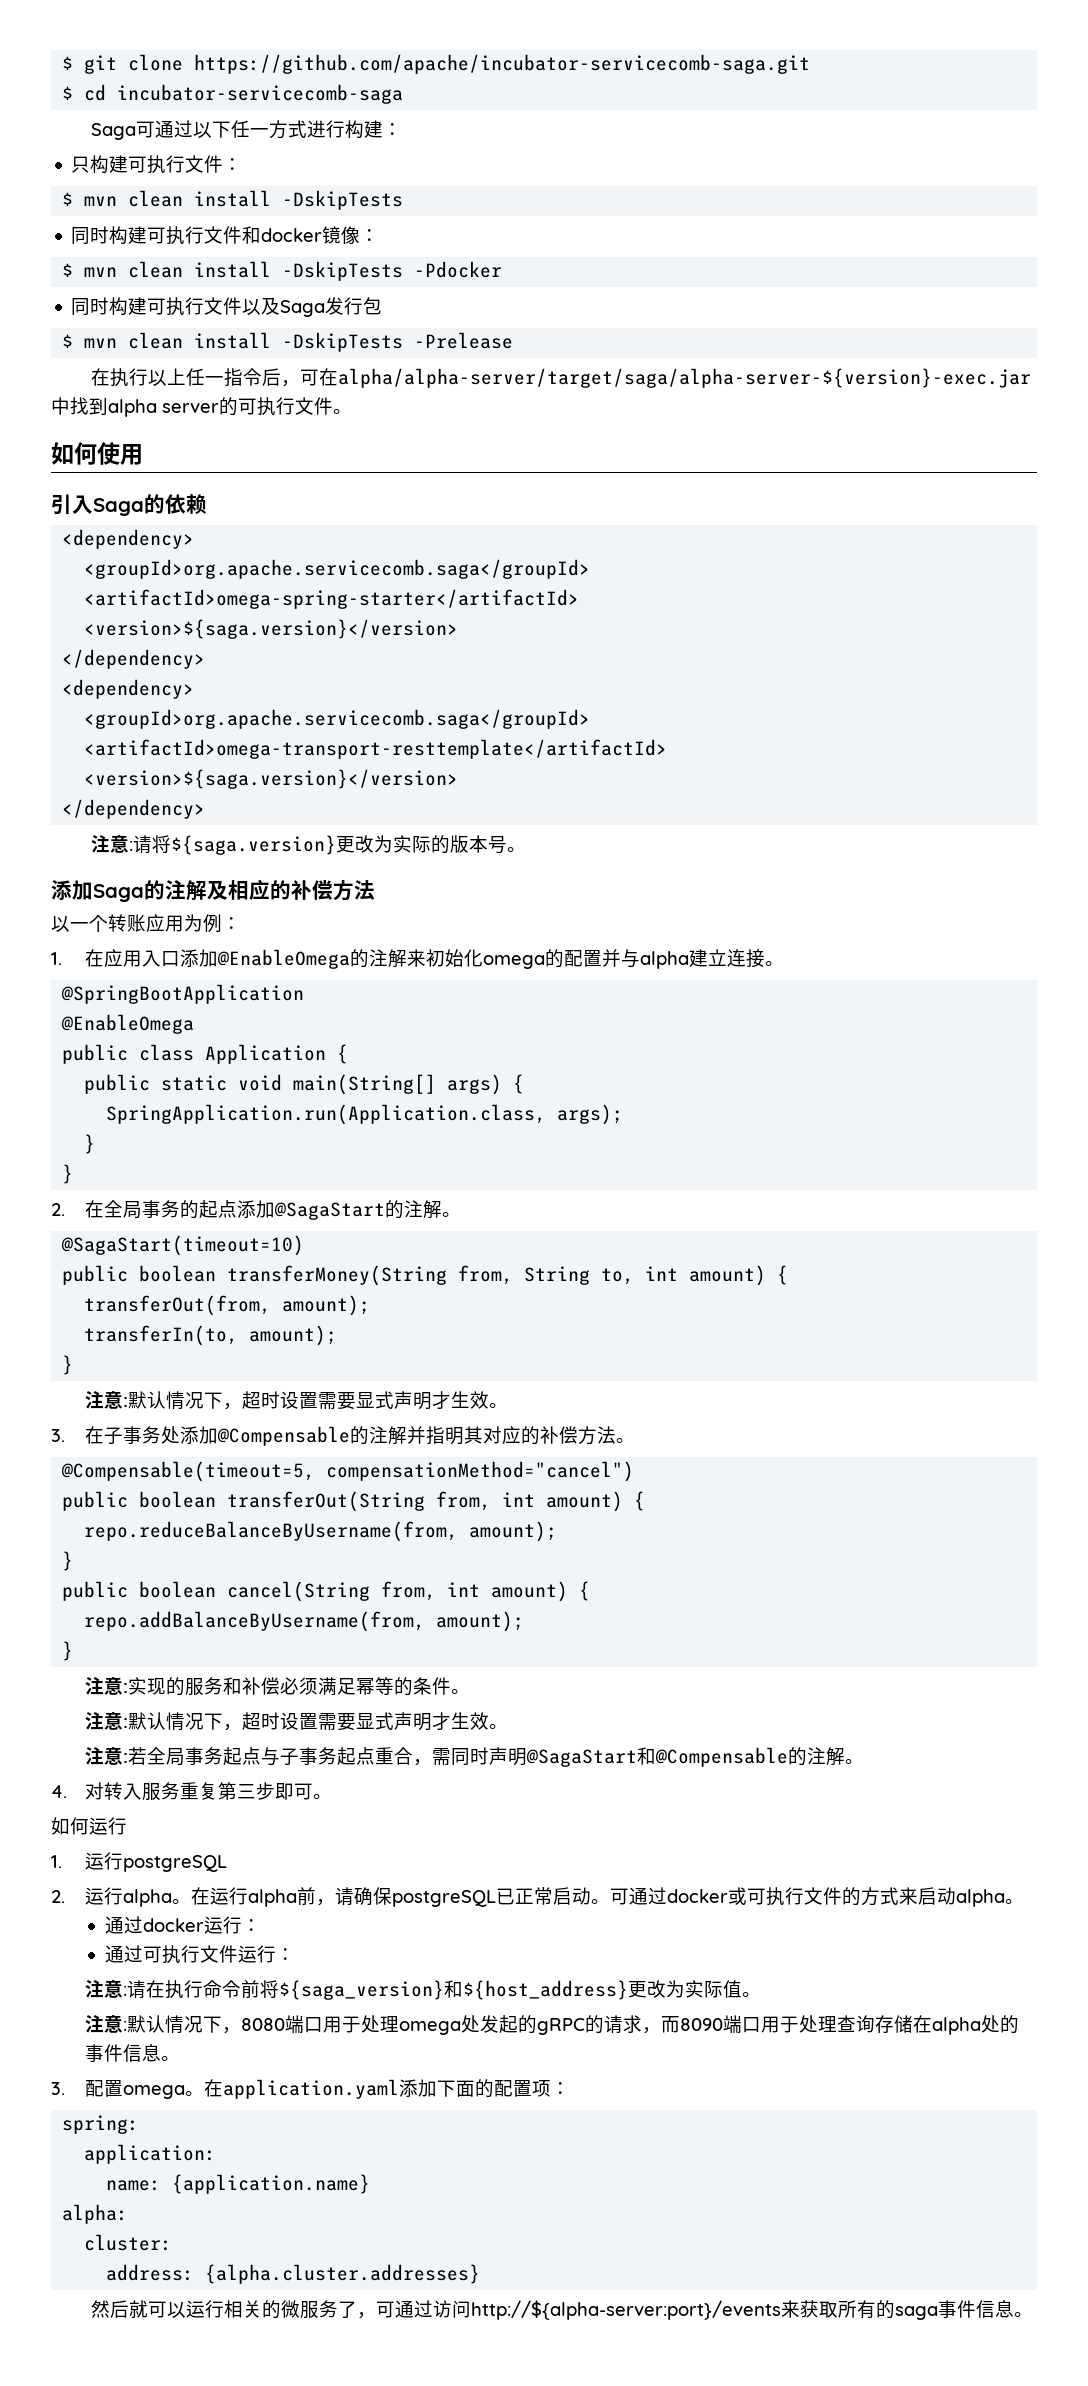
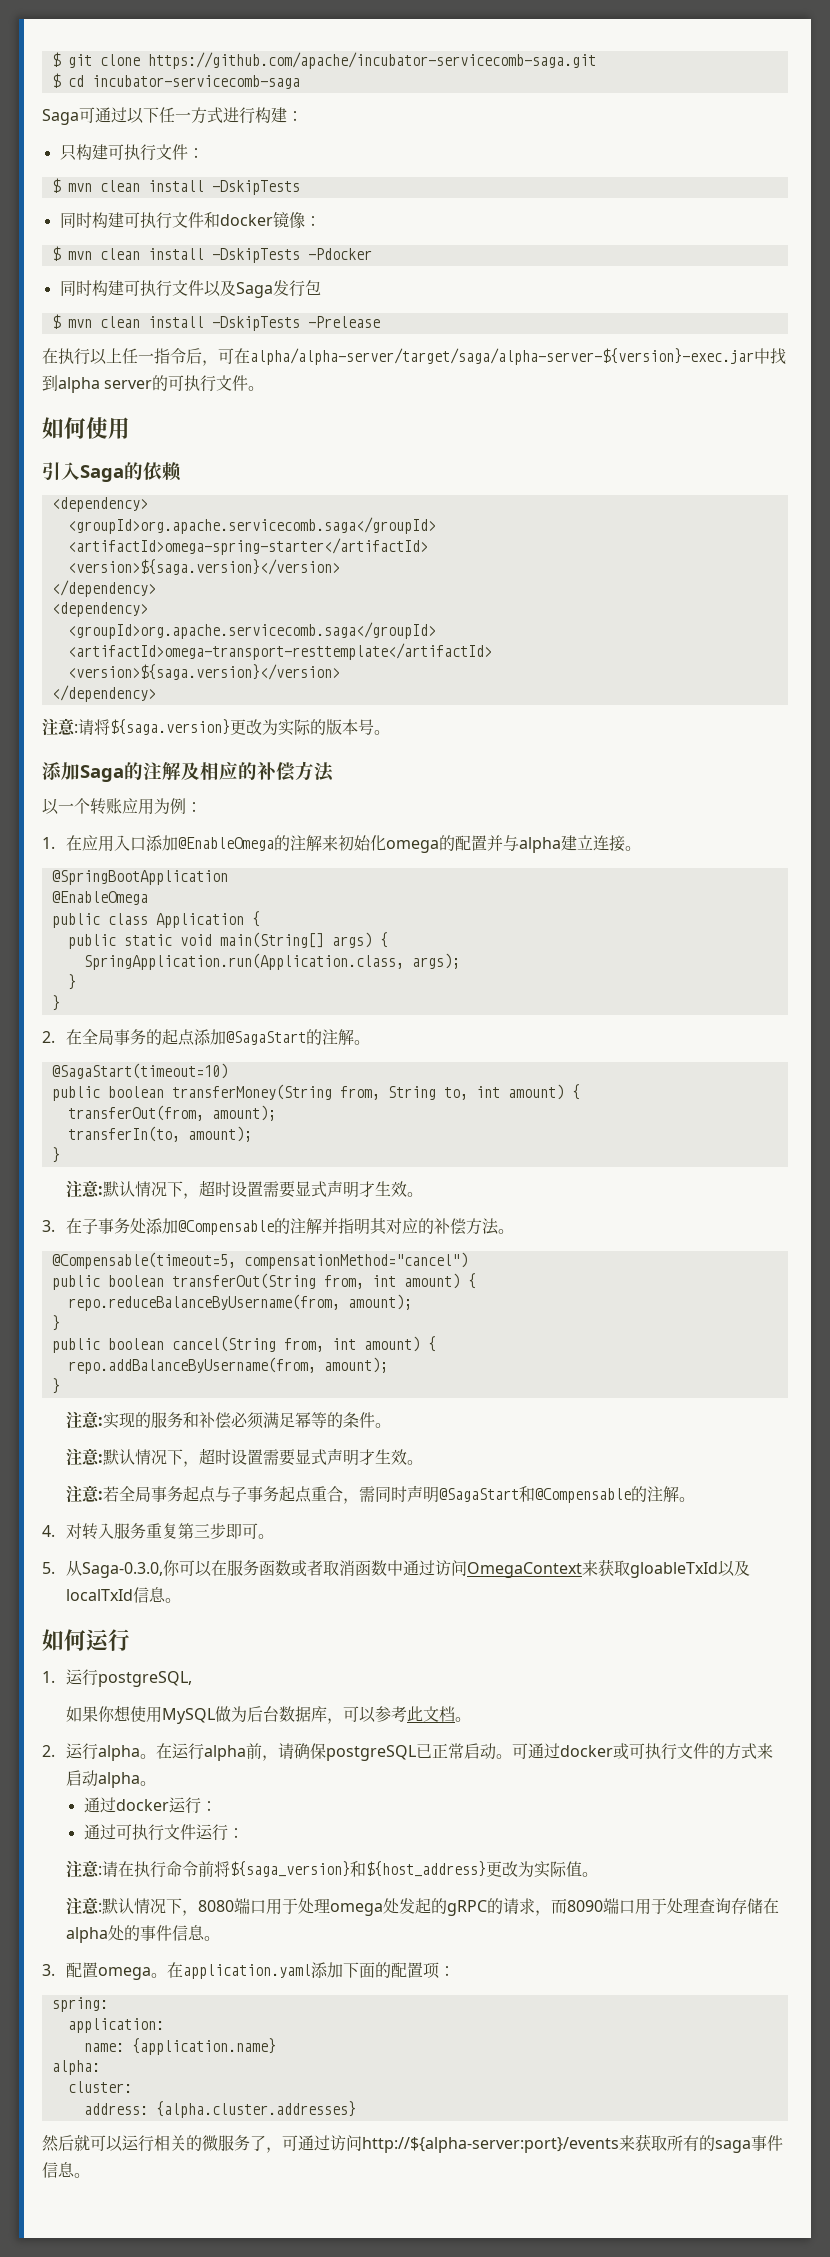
[51,1817,127,1835] [51,1852,227,1872] 如何运行 // 1.运行postgreSQL -> [42,1559,751,1578] [66,1587,182,1603] [42,1629,130,1651] [42,1669,193,1687] [66,1705,472,1724] 5.从Saga-0.3.0,你可以在服务函数或者取消函数中通过访问OmegaContext来获取gloableTxId以及localTxId信息。 // 如何运行 // 1.运行postgreSQL, // 如果你想使用MySQL做为后台数据库，可以参考此文档。

